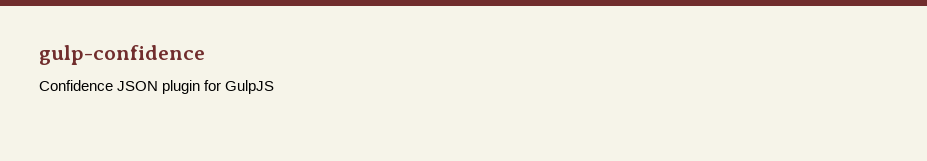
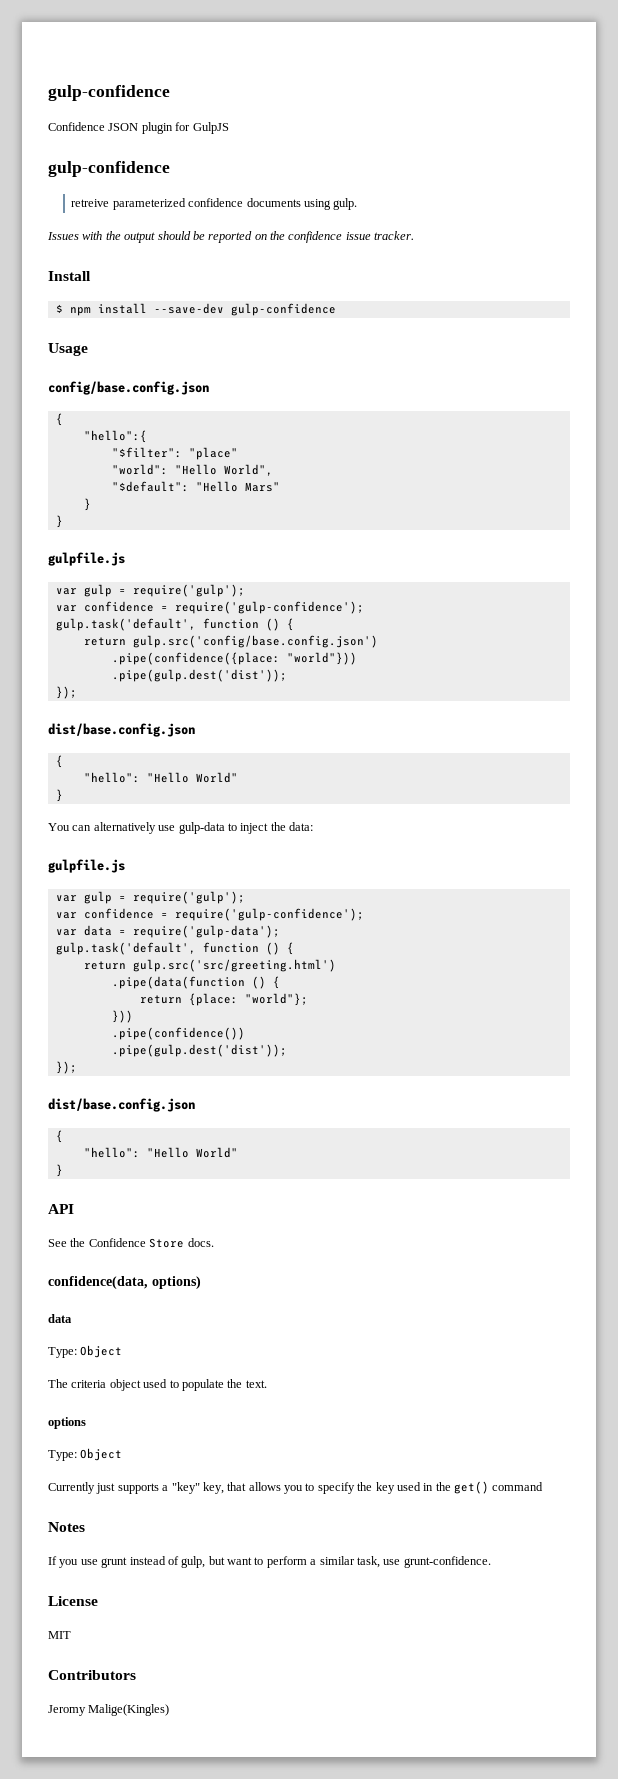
(275, 87) none -> [48,161,170,177] [71,198,358,210] [47,231,415,243] [48,271,91,281] [55,303,336,316] [48,343,88,356] [48,381,209,395] [55,413,63,426] [83,430,147,443] [111,447,238,460] [111,464,273,476] [111,481,280,492] [83,498,91,511] [55,515,63,528] [48,552,125,566] [55,584,245,597] [55,601,364,614] [55,618,294,631] [83,635,378,648] [111,652,357,665] [111,669,287,682] [55,686,77,699] [48,723,195,737] [55,755,63,768] [83,772,238,783] [55,789,63,802] [48,822,313,834] [48,859,125,873] [55,891,245,904] [55,908,364,921] [55,925,280,938] [55,942,294,955] [83,959,336,972] [111,976,280,989] [139,993,308,1006] [111,1010,133,1023] [111,1027,245,1040] [111,1044,287,1057] [55,1061,77,1074] [48,1098,195,1112] [55,1130,63,1143] [83,1147,238,1158] [55,1164,63,1177] [48,1204,74,1214] [48,1238,214,1248] [48,1276,201,1289] [48,1314,72,1323] [48,1345,123,1358] [48,1379,267,1391] [48,1417,86,1429] [48,1448,123,1461] [48,1481,544,1494] [48,1522,85,1532] [48,1556,491,1568] [48,1596,98,1606] [48,1631,71,1639] [48,1670,136,1680] [48,1704,170,1716] // gulp-confidence // retreive parameterized confidence documents using gulp. // Issues with the output should be reported on the confidence issue tracker. // Install // $ npm install --save-dev gulp-confidence // Usage // config/base.config.json // { // "hello":{ // "$filter": "place" // "world": "Hello World", // "$default": "Hello Mars" // } // } // gulpfile.js // var gulp = require('gulp'); // var confidence = require('gulp-confidence'); // gulp.task('default', function () { // return gulp.src('config/base.config.json') // .pipe(confidence({place: "world"})) // .pipe(gulp.dest('dist')); // }); // dist/base.config.json // { // "hello": "Hello World" // } // You can alternatively use gulp-data to inject the data: // gulpfile.js // var gulp = require('gulp'); // var confidence = require('gulp-confidence'); // var data = require('gulp-data'); // gulp.task('default', function () { // return gulp.src('src/greeting.html') // .pipe(data(function () { // return {place: "world"}; // })) // .pipe(confidence()) // .pipe(gulp.dest('dist')); // }); // dist/base.config.json // { // "hello": "Hello World" // } // API // See the Confidence Store docs. // confidence(data, options) // data // Type: Object // The criteria object used to populate the text. // options // Type: Object // Currently just supports a "key" key, that allows you to specify the key used in the get() command // Notes // If you use grunt instead of gulp, but want to perform a similar task, use grunt-confidence. // License // MIT // Contributors // Jeromy Malige(Kingles)

